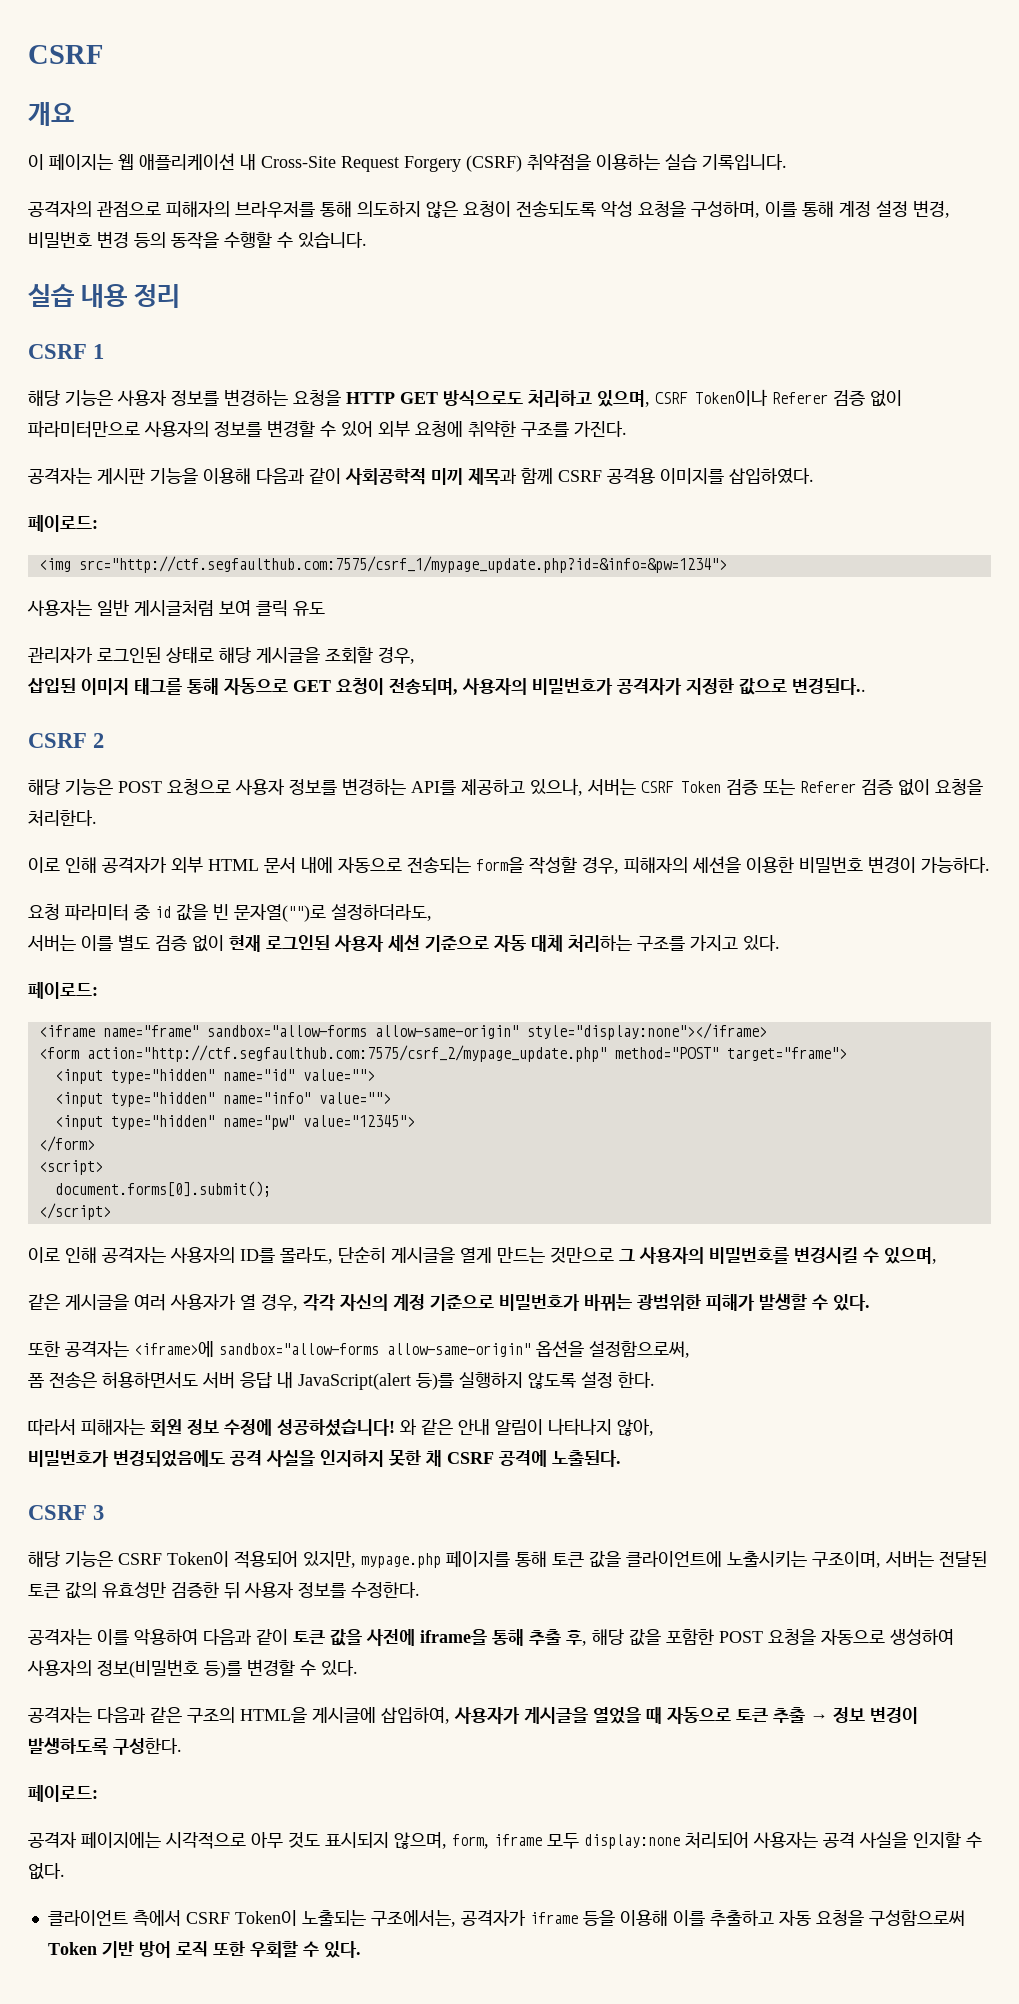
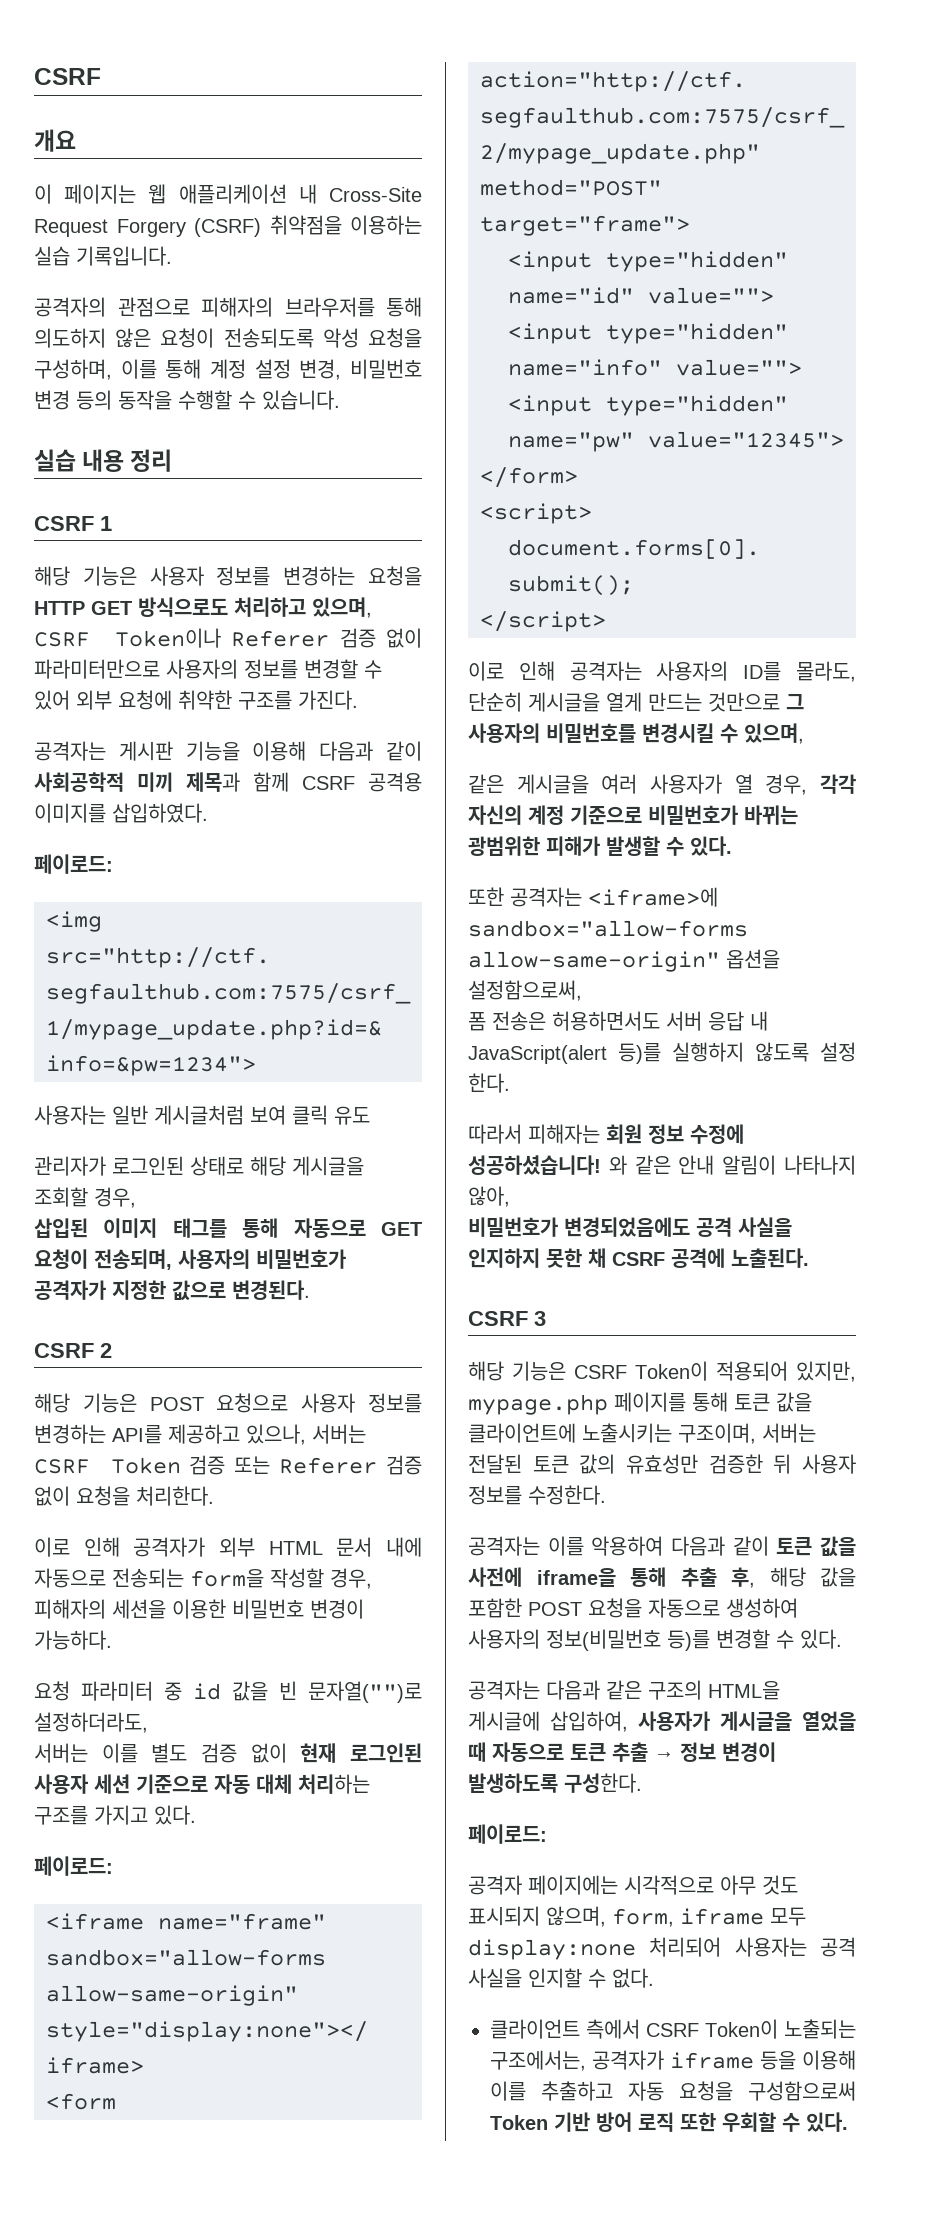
[792,678,866,695] 변경된다.. -> [232,1280,310,1300] 변경된다.

